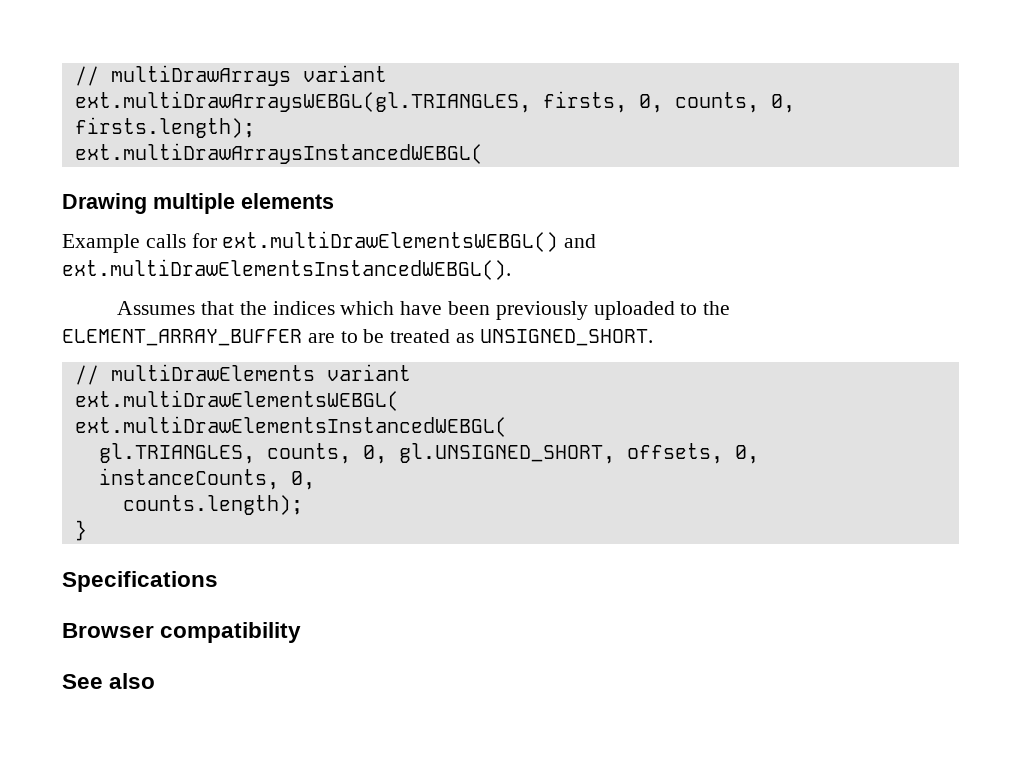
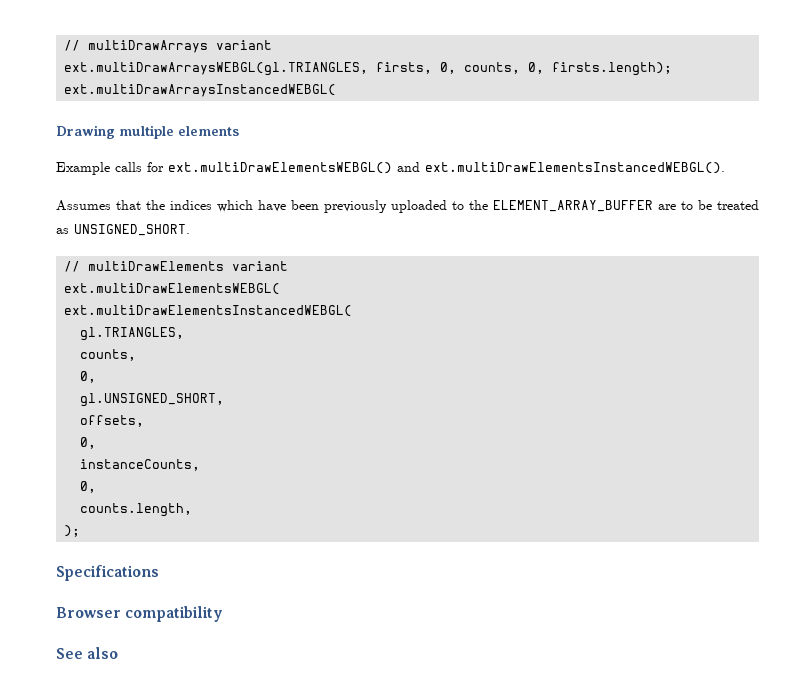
[266,443,759,464] [98,468,315,490] [122,495,303,515] [74,520,87,541] counts, 0, gl.UNSIGNED_SHORT, offsets, 0, instanceCounts, 0, // counts.length); // } -> [80,349,137,361] [80,371,97,383] [80,393,225,407] [80,415,145,427] [80,437,97,449] [80,459,201,471] [80,481,97,493] [80,503,193,517] [64,525,81,537] // counts, // 0, // gl.UNSIGNED_SHORT, // offsets, // 0, // instanceCounts, // 0, // counts.length, // );

